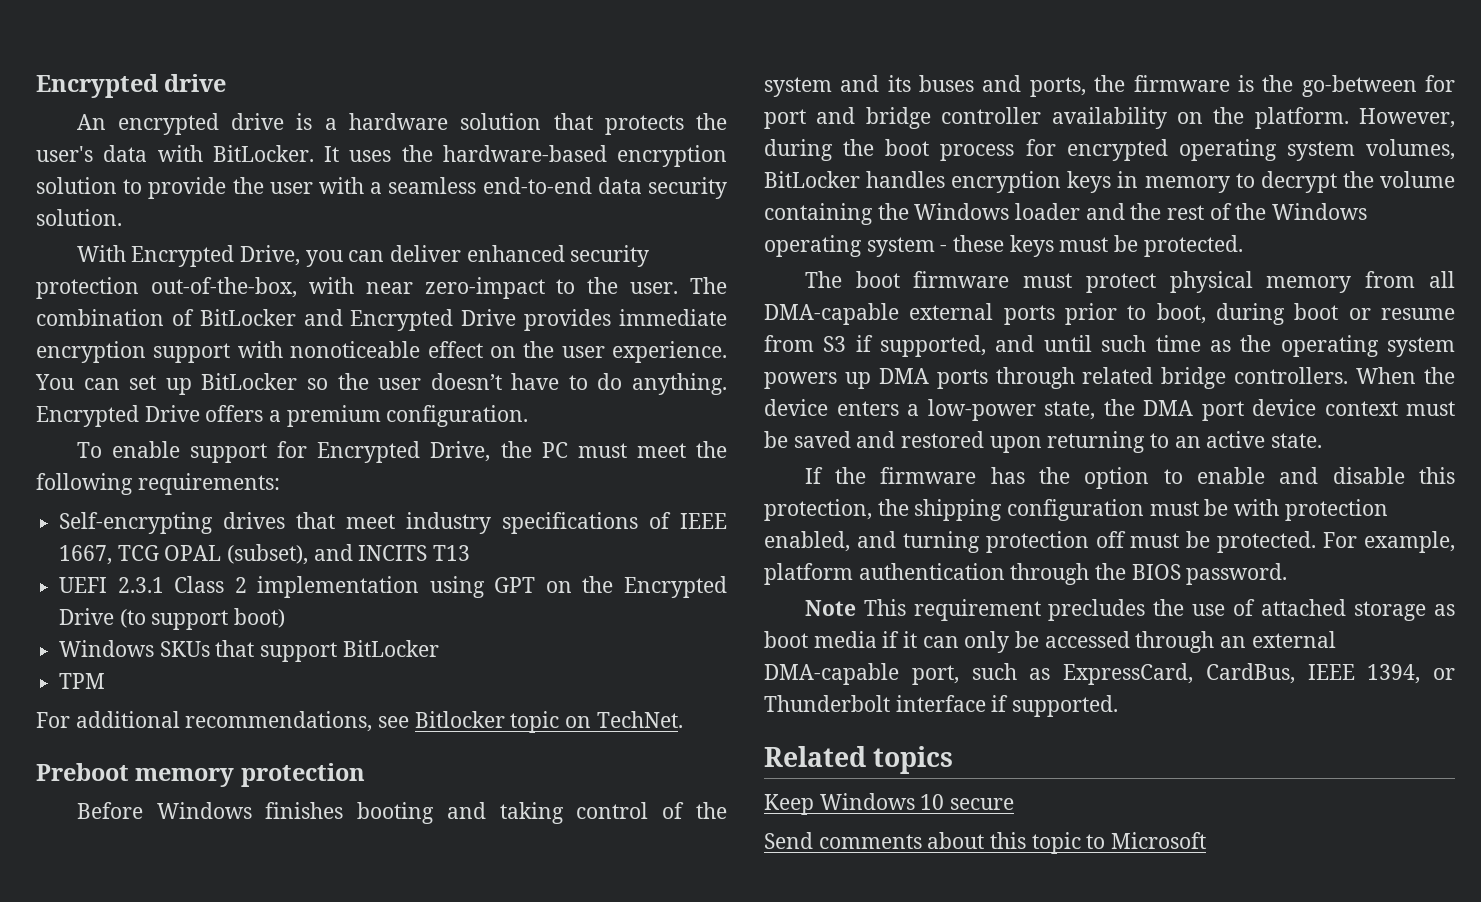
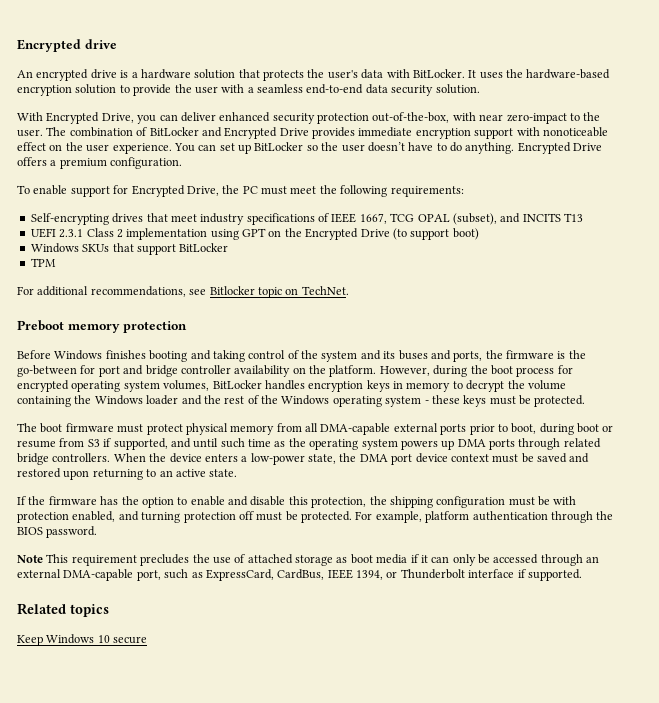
[764,832,1207,854] // Send comments about this topic to Microsoft -> (148, 640) none

